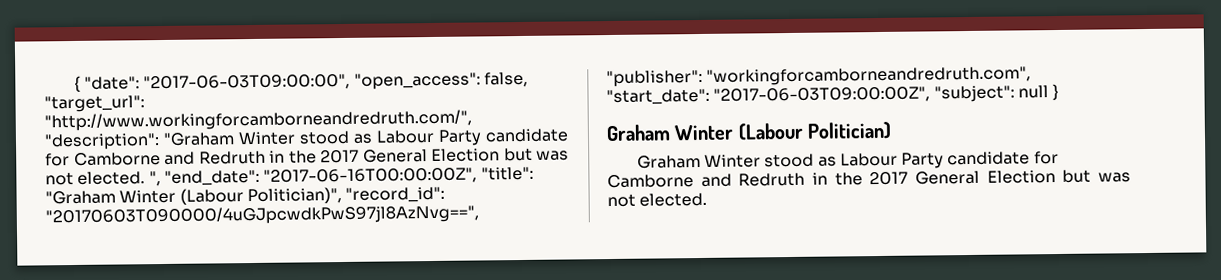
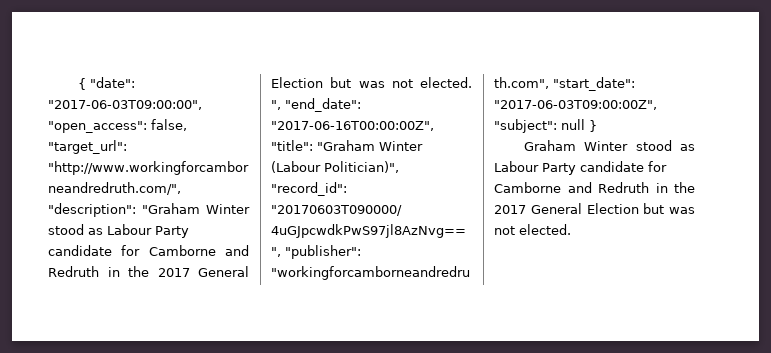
[606,121,893,142] // Graham Winter (Labour Politician) -> (597, 126) none

